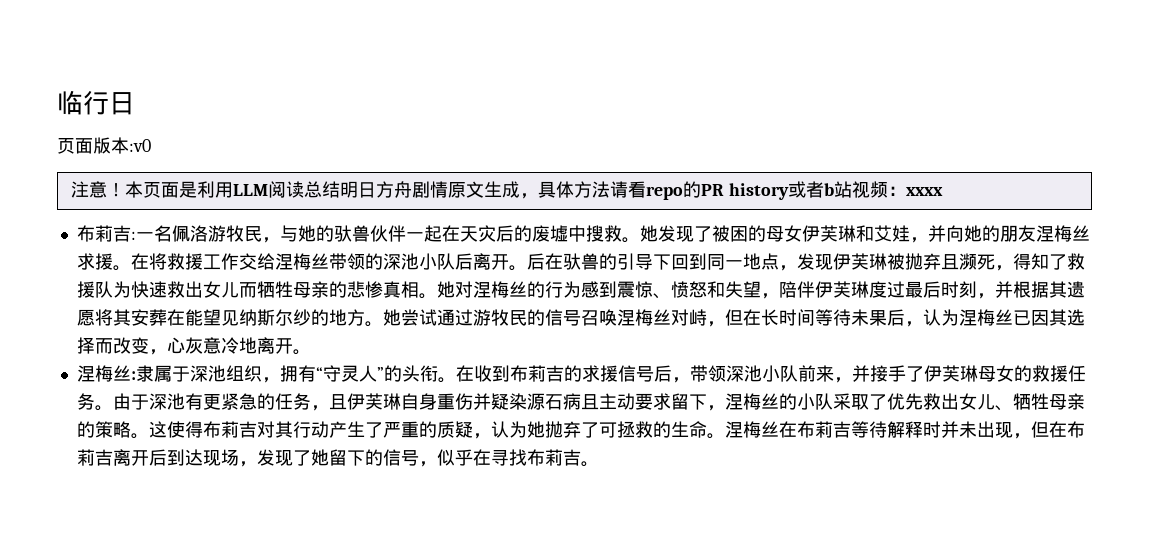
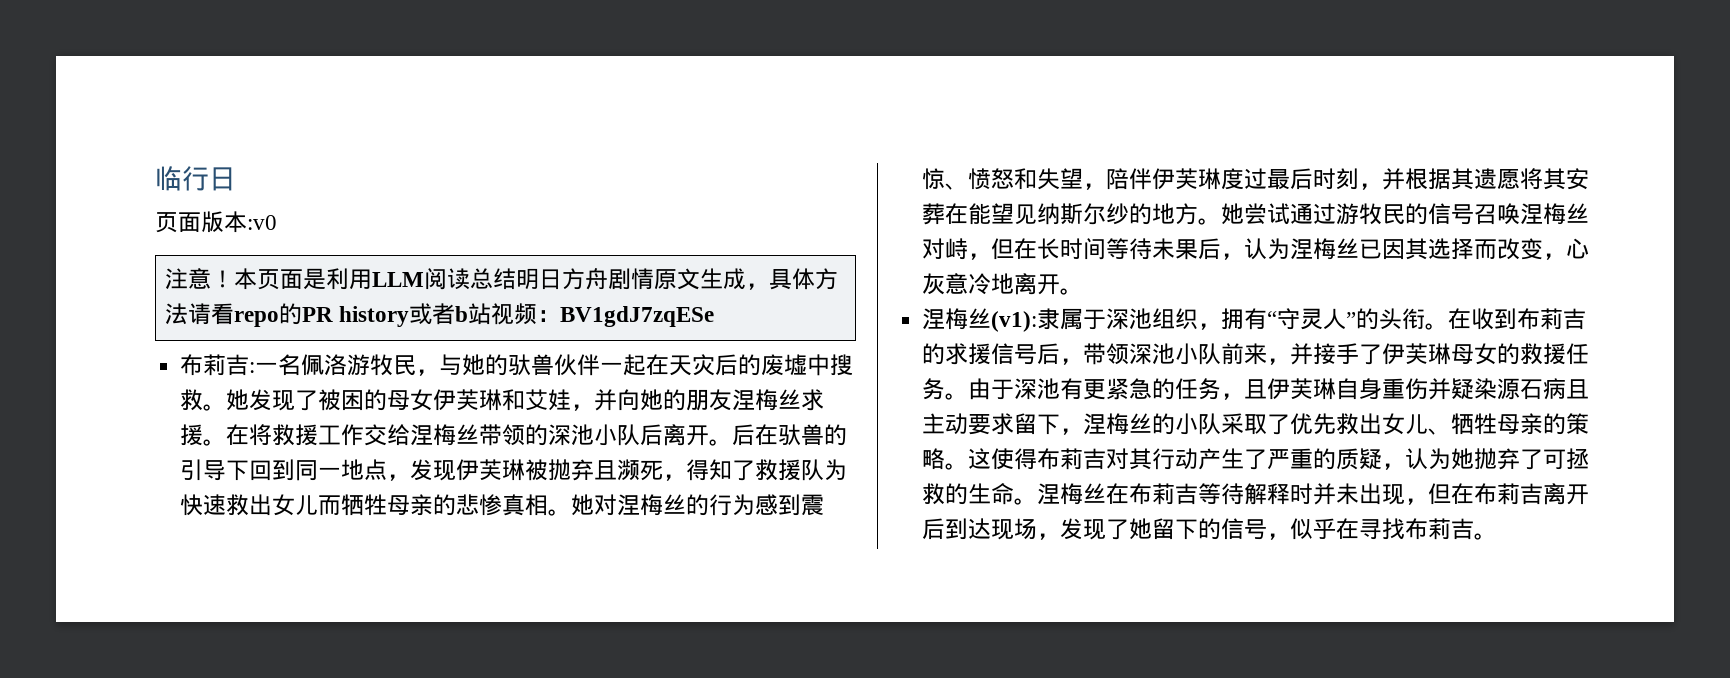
[906,187,944,196] xxxx -> [559,306,714,327] BV1gdJ7zqESe
[130,371,136,380] : -> [991,311,1038,332] (v1):

